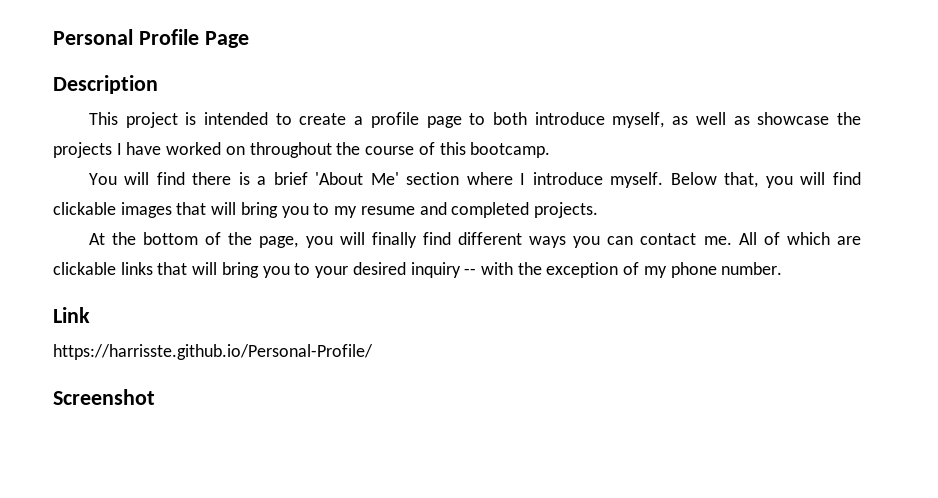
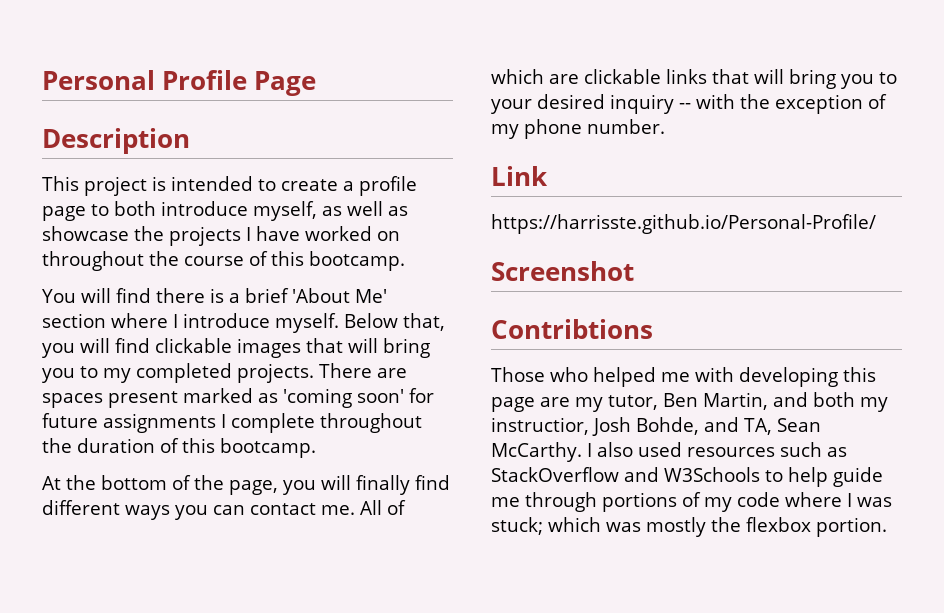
[360,202,447,215] resume and -> (131, 375) none
(598, 210) none -> [319,363,407,378] [42,388,434,408] [42,413,422,433] [42,438,316,458] There are spaces present marked as 'coming soon' for future assignments I complete throughout the duration of this bootcamp.
(155, 397) none -> [491,319,653,339] [491,367,876,387] [491,392,888,412] [491,417,821,436] [491,442,847,462] [491,467,883,487] [491,492,892,512] [491,517,887,537] // Contribtions // Those who helped me with developing this page are my tutor, Ben Martin, and both my instructior, Josh Bohde, and TA, Sean McCarthy. I also used resources such as StackOverflow and W3Schools to help guide me through portions of my code where I was stuck; which was mostly the flexbox portion.

